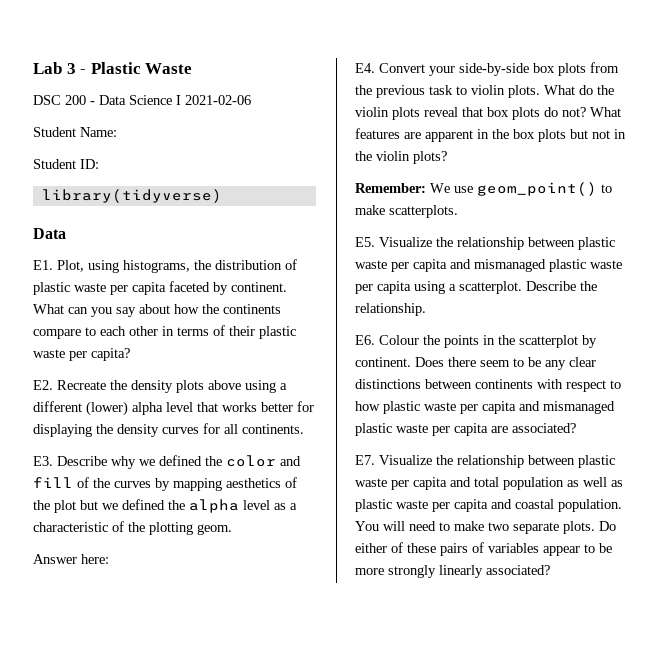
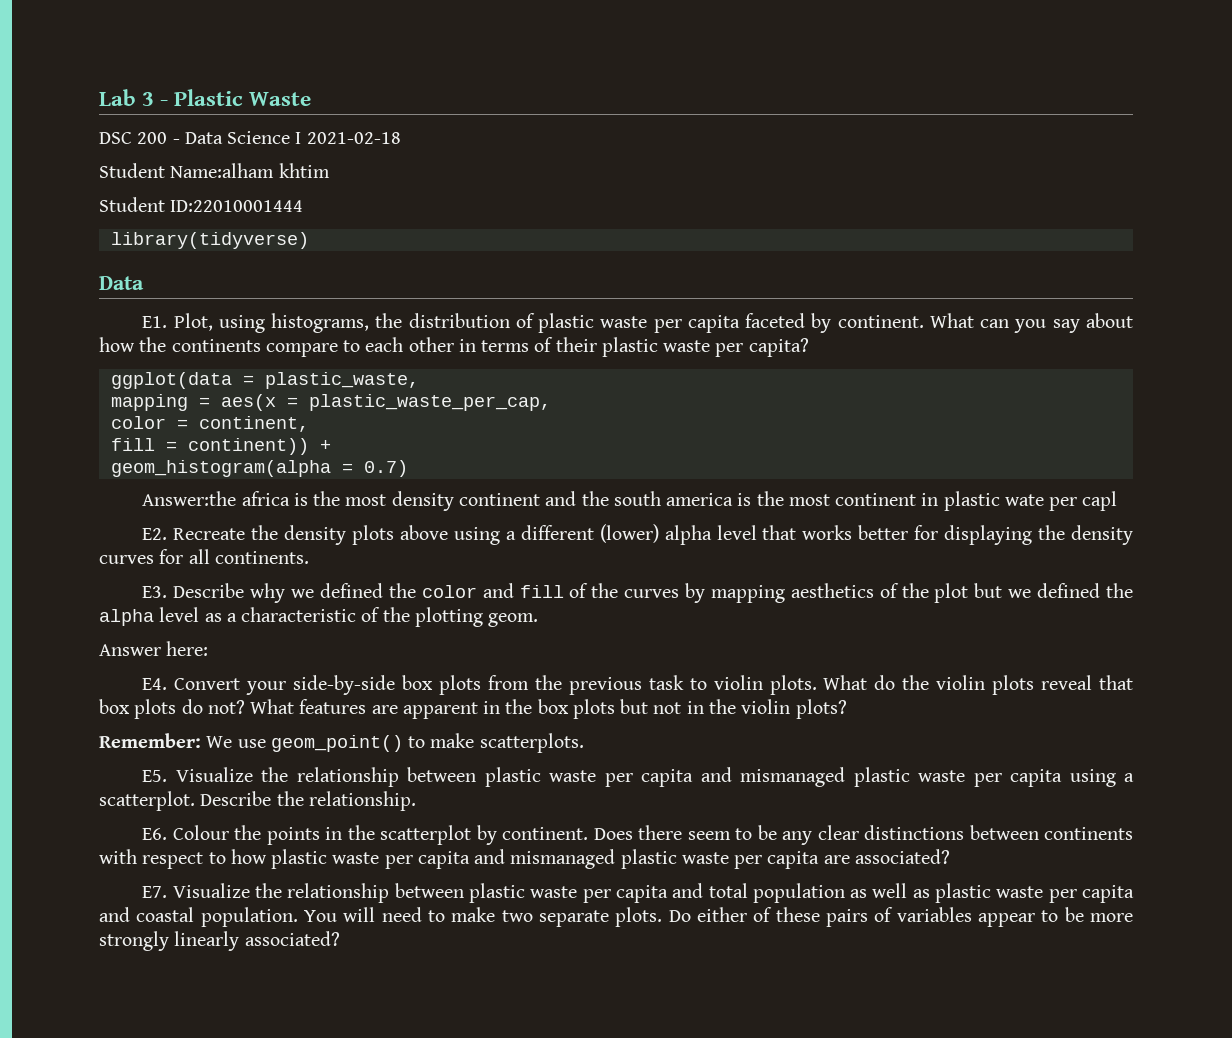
[185,95,251,105] [33,127,117,137] [33,159,99,169] 2021-02-06 // Student Name: // Student ID: -> [306,132,401,144] [99,163,330,178] [99,197,304,212] 2021-02-18 // Student Name:alham khtim // Student ID:22010001444
(130, 354) none -> [110,372,419,389] [110,394,551,411] [110,416,309,432] [110,438,331,455] [110,460,408,477] [142,491,1118,511] // ggplot(data = plastic_waste, // mapping = aes(x = plastic_waste_per_cap, // color = continent, // fill = continent)) + // geom_histogram(alpha = 0.7) // Answer:the africa is the most density continent and the south america is the most continent in plastic wate per capl

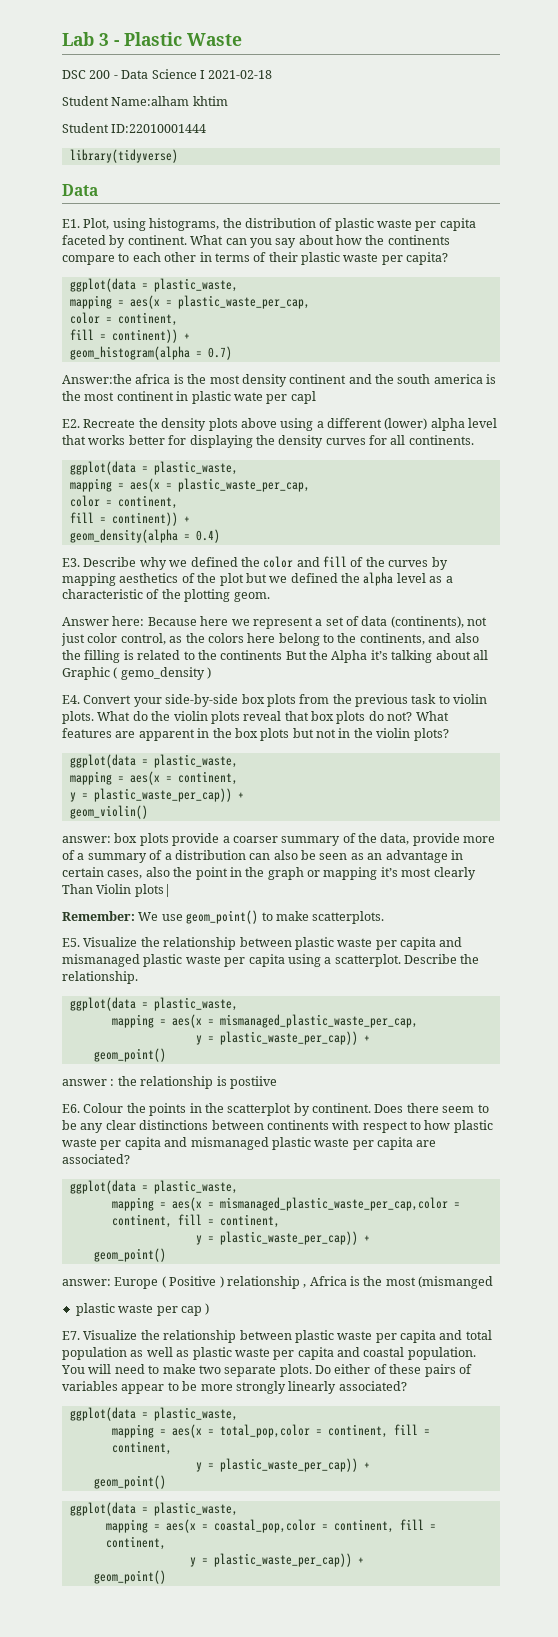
(309, 557) none -> [69,461,238,475] [69,478,310,492] [69,495,178,509] [69,512,190,526] [69,529,220,543] // ggplot(data = plastic_waste, // mapping = aes(x = plastic_waste_per_cap, // color = continent, // fill = continent)) + // geom_density(alpha = 0.4)
(209, 648) none -> [147,616,488,629] [61,633,479,646] [62,650,488,663] [62,667,212,680] Because here we represent a set of data (continents), not just color control, as the colors here belong to the continents, and also the filling is related to the continents But the Alpha it’s talking about all Graphic ( gemo_density )
(847, 709) none -> [69,754,238,768] [69,771,238,785] [69,788,244,802] [69,805,148,819] [62,833,496,846] [62,850,463,863] [62,867,476,880] [62,884,171,897] // ggplot(data = plastic_waste, // mapping = aes(x = continent, // y = plastic_waste_per_cap)) + // geom_violin() // answer: box plots provide a coarser summary of the data, provide more of a summary of a distribution can also be seen as an advantage in certain cases, also the point in the graph or mapping it’s most clearly Than Violin plots|
(416, 801) none -> [69,997,238,1011] [111,1014,418,1028] [195,1031,370,1045] [93,1048,166,1062] [62,1076,277,1089] // ggplot(data = plastic_waste, // mapping = aes(x = mismanaged_plastic_waste_per_cap, // y = plastic_waste_per_cap)) + // geom_point() // answer : the relationship is postiive
(950, 856) none -> [69,1180,238,1194] [111,1197,460,1211] [111,1214,280,1228] [195,1231,370,1245] [93,1248,166,1262] [62,1276,494,1289] [75,1303,210,1316] // ggplot(data = plastic_waste, // mapping = aes(x = mismanaged_plastic_waste_per_cap,color = continent, fill = continent, // y = plastic_waste_per_cap)) + // geom_point() // answer: Europe ( Positive ) relationship , Africa is the most (mismanged // plastic waste per cap )
(340, 938) none -> [69,1407,238,1421] [111,1424,430,1438] [111,1441,172,1455] [195,1458,370,1472] [93,1475,166,1489] [69,1502,238,1516] [105,1519,436,1533] [105,1536,166,1550] [189,1553,364,1567] [93,1570,166,1584] // ggplot(data = plastic_waste, // mapping = aes(x = total_pop,color = continent, fill = continent, // y = plastic_waste_per_cap)) + // geom_point() // ggplot(data = plastic_waste, // mapping = aes(x = coastal_pop,color = continent, fill = continent, // y = plastic_waste_per_cap)) + // geom_point()

